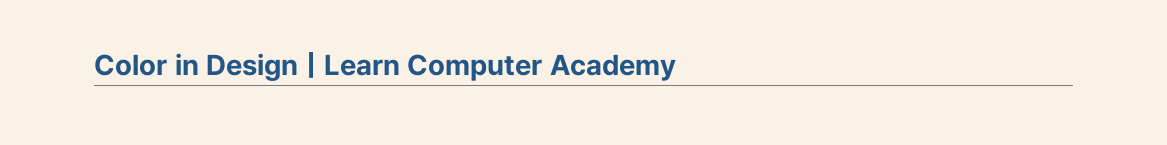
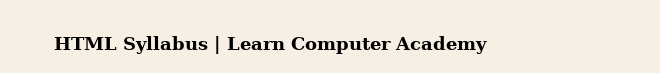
[94,53,299,81] Color in Design -> [54,36,208,54] HTML Syllabus

